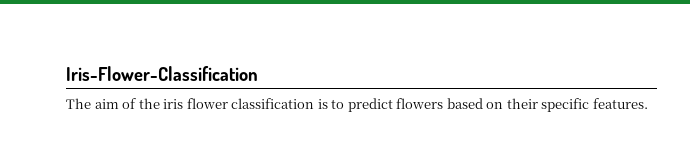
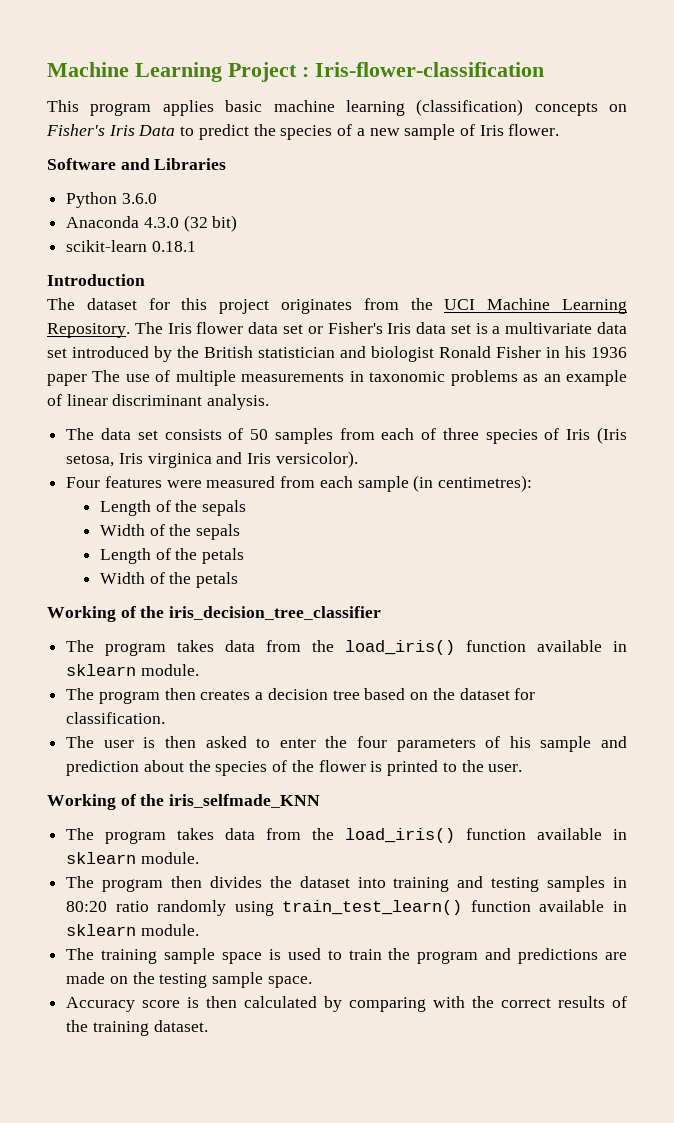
[66,66,258,81] [66,98,648,112] Iris-Flower-Classification // The aim of the iris flower classification is to predict flowers based on their specific features. -> [47,62,544,82] [47,99,627,116] [46,124,560,140] [47,158,227,170] [66,192,157,208] [66,215,238,232] [66,240,196,252] [47,274,145,286] [47,298,627,314] [47,322,627,338] [47,346,627,362] [47,370,627,386] [47,394,270,410] [66,427,627,444] [66,451,358,468] [66,475,533,492] [99,500,246,516] [99,524,240,540] [99,548,244,564] [99,572,238,588] [47,606,382,622] [66,640,627,656] [66,664,199,676] [66,688,536,704] [66,712,166,724] [66,736,627,752] [66,760,523,776] [47,794,321,810] [66,828,627,844] [66,852,199,864] [66,876,627,892] [66,900,628,916] [66,924,199,936] [66,948,627,964] [66,972,312,988] [66,996,628,1012] [66,1020,208,1036] Machine Learning Project : Iris-flower-classification // This program applies basic machine learning (classification) concepts on Fisher's Iris Data to predict the species of a new sample of Iris flower. // Software and Libraries // Python 3.6.0 // Anaconda 4.3.0 (32 bit) // scikit-learn 0.18.1 // Introduction // The dataset for this project originates from the UCI Machine Learning Repository. The Iris flower data set or Fisher's Iris data set is a multivariate data set introduced by the British statistician and biologist Ronald Fisher in his 1936 paper The use of multiple measurements in taxonomic problems as an example of linear discriminant analysis. // The data set consists of 50 samples from each of three species of Iris (Iris setosa, Iris virginica and Iris versicolor). // Four features were measured from each sample (in centimetres): // Length of the sepals // Width of the sepals // Length of the petals // Width of the petals // Working of the iris_decision_tree_classifier // The program takes data from the load_iris() function available in sklearn module. // The program then creates a decision tree based on the dataset for classification. // The user is then asked to enter the four parameters of his sample and prediction about the species of the flower is printed to the user. // Working of the iris_selfmade_KNN // The program takes data from the load_iris() function available in sklearn module. // The program then divides the dataset into training and testing samples in 80:20 ratio randomly using train_test_learn() function available in sklearn module. // The training sample space is used to train the program and predictions are made on the testing sample space. // Accuracy score is then calculated by comparing with the correct results of the training dataset.

